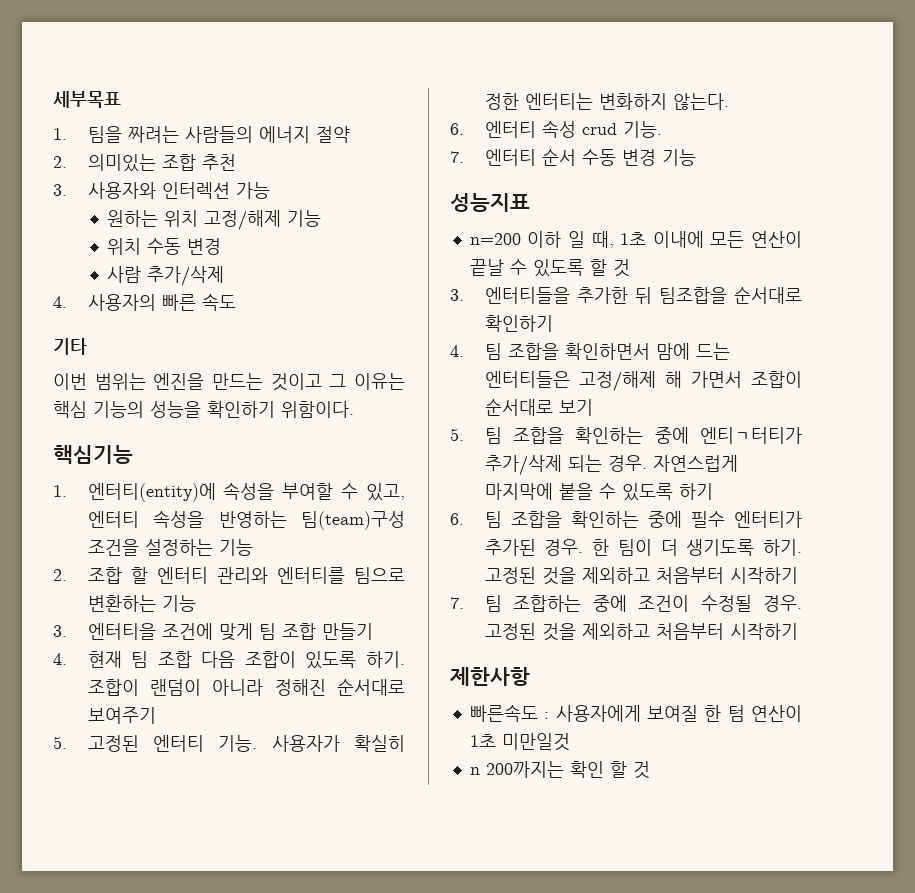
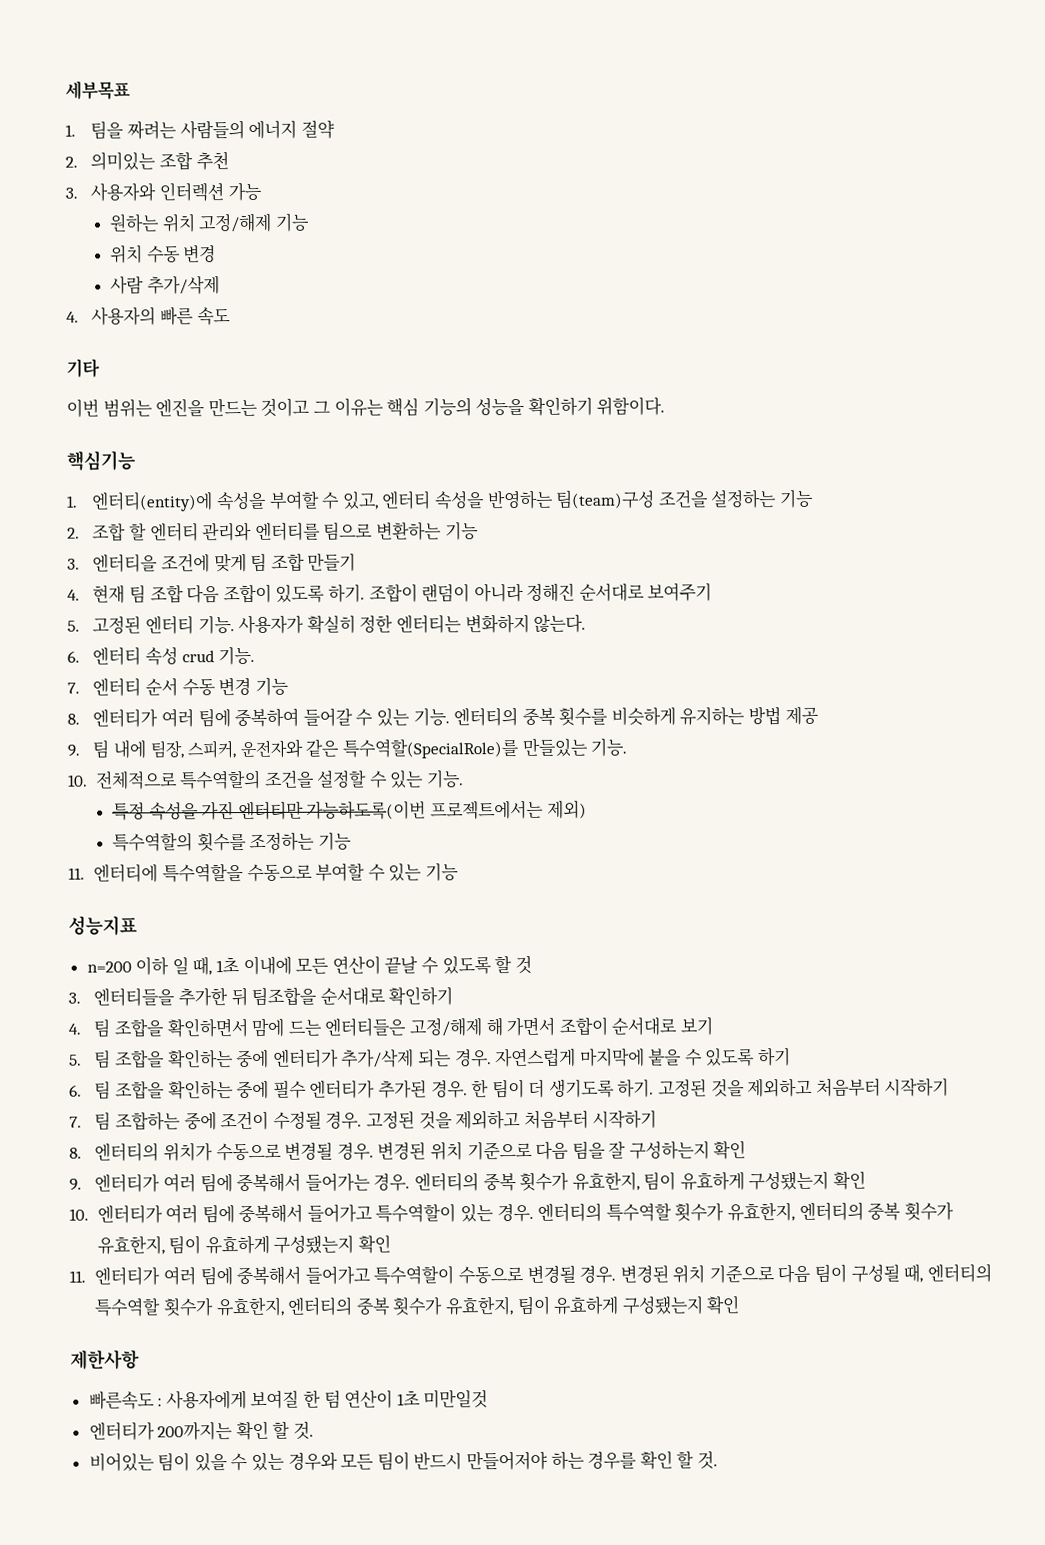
(696, 157) none -> [67,705,819,728] [67,737,628,759] [68,769,465,790] [112,799,587,821] [112,832,352,852] [68,862,459,883] // 8. 엔터티가 여러 팀에 중복하여 들어갈 수 있는 기능. 엔터티의 중복 횟수를 비슷하게 유지하는 방법 제공 // 9. 팀 내에 팀장, 스피커, 운전자와 같은 특수역할(SpecialRole)를 만들있는 기능. // 10. 전체적으로 특수역할의 조건을 설정할 수 있는 기능. // 특정 속성을 가진 엔터티만 가능하도록(이번 프로젝트에서는 제외) // 특수역할의 횟수를 조정하는 기능 // 11. 엔터티에 특수역할을 수동으로 부여할 수 있는 기능
[700,427,802,444] 엔티ㄱ터티가 -> [272,1049,339,1068] 엔터티가
(798, 631) none -> [69,1140,747,1162] [69,1170,867,1193] [69,1201,954,1224] [96,1234,391,1255] [69,1263,992,1286] [94,1295,740,1317] // 8. 엔터티의 위치가 수동으로 변경될 경우. 변경된 위치 기준으로 다음 팀을 잘 구성하는지 확인 // 9. 엔터티가 여러 팀에 중복해서 들어가는 경우. 엔터티의 중복 횟수가 유효한지, 팀이 유효하게 구성됐는지 확인 // 10. 엔터티가 여러 팀에 중복해서 들어가고 특수역할이 있는 경우. 엔터티의 특수역할 횟수가 유효한지, 엔터티의 중복 횟수가 유효한지, 팀이 유효하게 구성됐는지 확인 // 11. 엔터티가 여러 팀에 중복해서 들어가고 특수역할이 수동으로 변경될 경우. 변경된 위치 기준으로 다음 팀이 구성될 때, 엔터티의 특수역할 횟수가 유효한지, 엔터티의 중복 횟수가 유효한지, 팀이 유효하게 구성됐는지 확인
[469,767,480,775] n -> [88,1422,155,1441] 엔터티가
[632,761,650,779] 것 -> [293,1421,315,1440] [88,1450,718,1472] 것. // 비어있는 팀이 있을 수 있는 경우와 모든 팀이 반드시 만들어저야 하는 경우를 확인 할 것.

